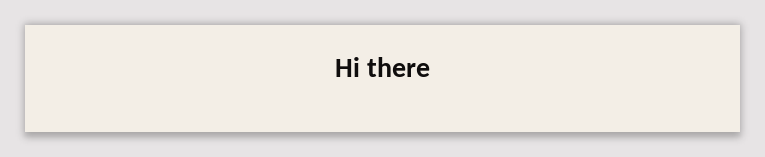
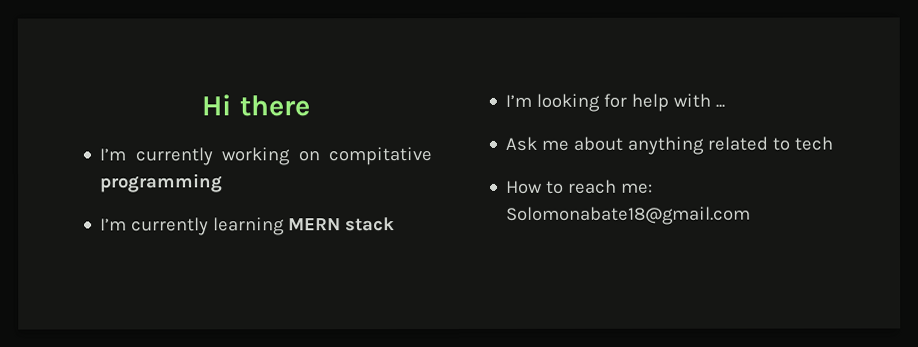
(431, 67) none -> [99,147,432,166] [99,173,224,193] [100,217,396,236] [505,93,726,112] [505,136,834,155] [506,179,654,194] [506,206,752,225] // I’m currently working on compitative programming // I’m currently learning MERN stack // I’m looking for help with ... // Ask me about anything related to tech // How to reach me: Solomonabate18@gmail.com

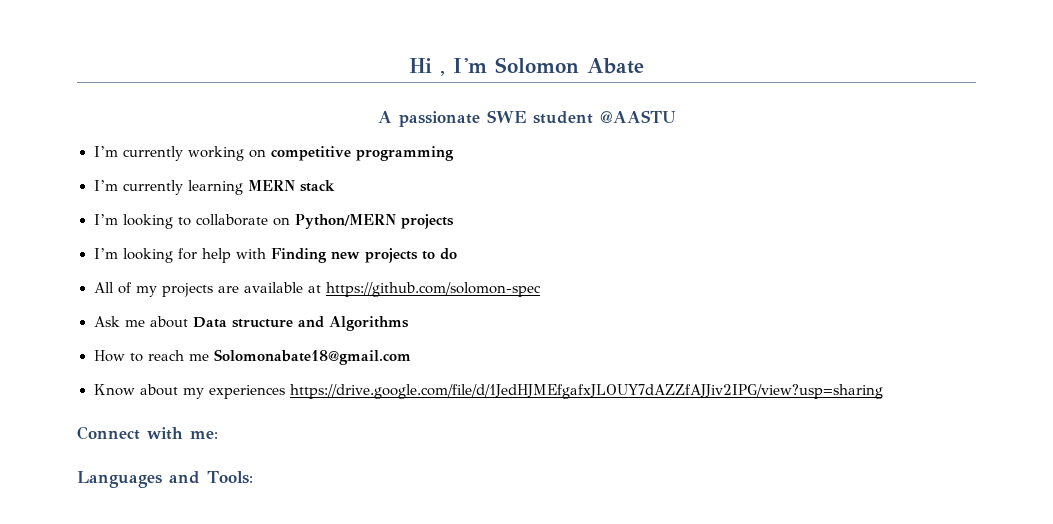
[238,95,310,117] there -> [440,57,644,76] [377,110,676,127] , I'm Solomon Abate // A passionate SWE student @AASTU
[328,147,432,166] compitative -> [270,146,351,161] competitive
(396, 224) none -> [93,214,454,229] // I’m looking to collaborate on Python/MERN projects
[715,104,726,108] ... -> [270,248,457,263] [93,282,541,297] Finding new projects to do // All of my projects are available at https://github.com/solomon-spec
[627,136,834,155] anything related to tech -> [192,316,409,331] Data structure and Algorithms
[621,182,654,194] [506,206,752,225] me: Solomonabate18@gmail.com -> [188,349,411,365] [93,384,883,399] [77,426,218,440] [77,471,253,488] me Solomonabate18@gmail.com // Know about my experiences https://drive.google.com/file/d/1JedHJMEfgafxJLOUY7dAZZfAJJiv2IPG/view?usp=sharing // Connect with me: // Languages and Tools:

